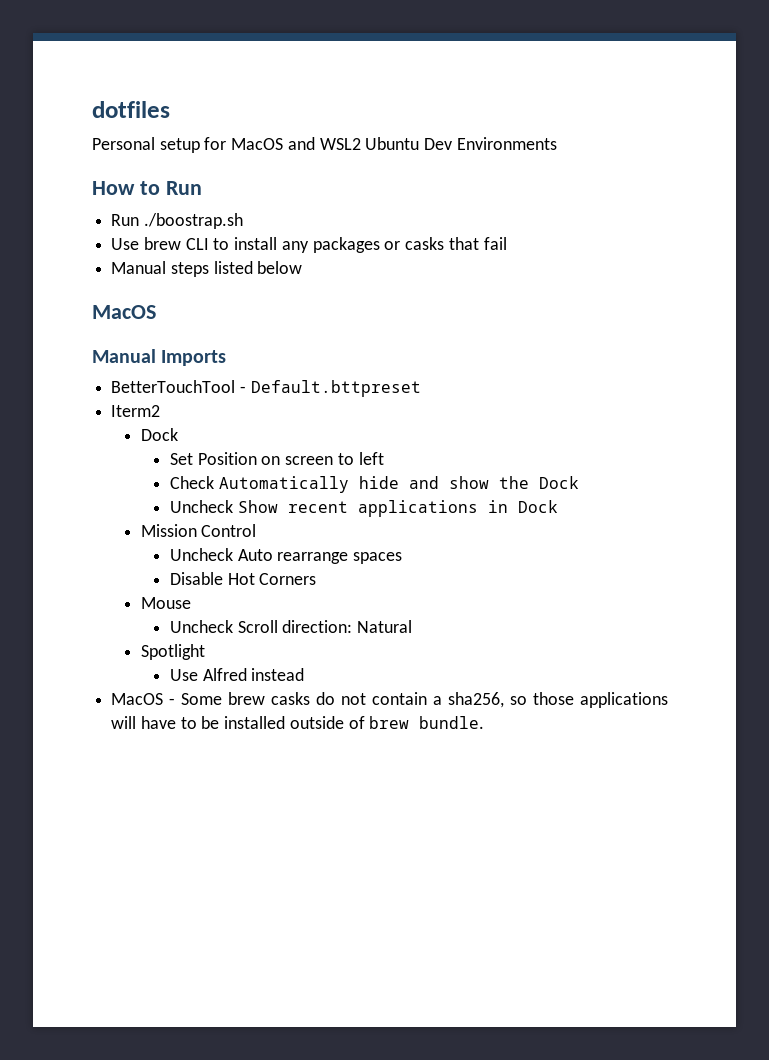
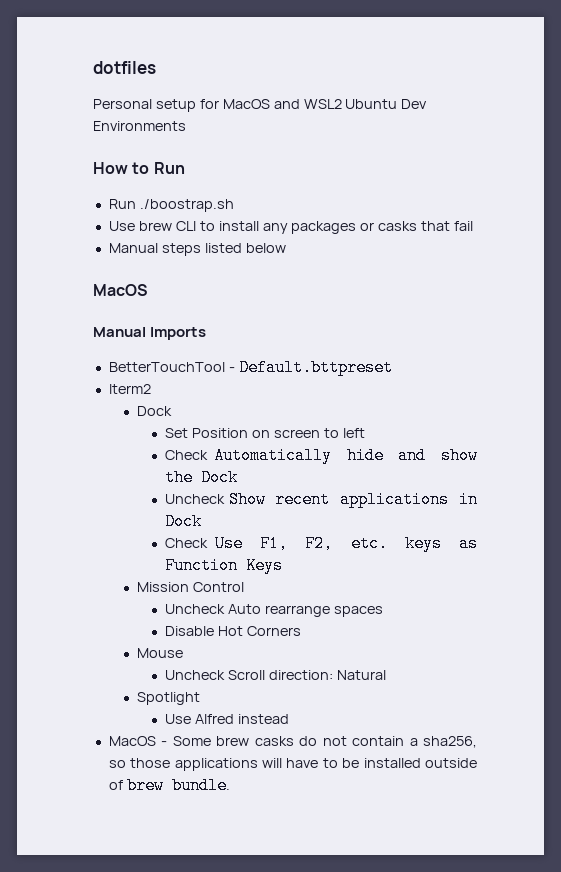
(558, 506) none -> [165,535,478,552] [165,557,284,574] // Check Use F1, F2, etc. keys as Function Keys

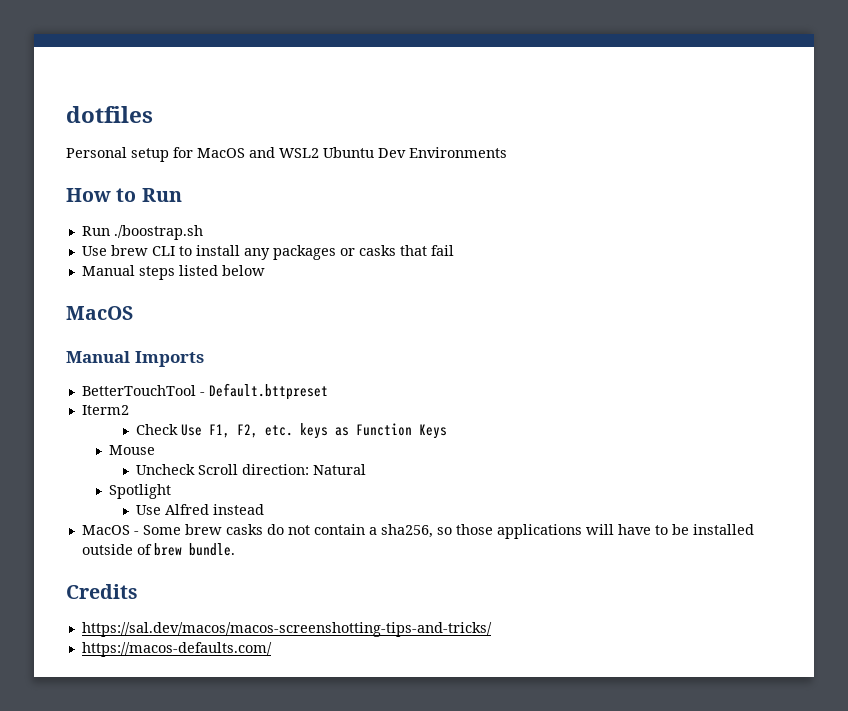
[136,406,172,416] [165,428,365,438] [165,447,478,464] [165,469,239,486] [165,491,478,508] [165,513,203,530] // Dock // Set Position on screen to left // Check Automatically hide and show the Dock // Uncheck Show recent applications in Dock -> (129, 410) none
[136,582,244,592] [165,604,383,617] [165,626,301,636] // Mission Control // Uncheck Auto rearrange spaces // Disable Hot Corners -> (448, 431) none
(230, 785) none -> [66,584,138,599] [81,622,492,637] [81,642,272,657] // Credits // https://sal.dev/macos/macos-screenshotting-tips-and-tricks/ // https://macos-defaults.com/

